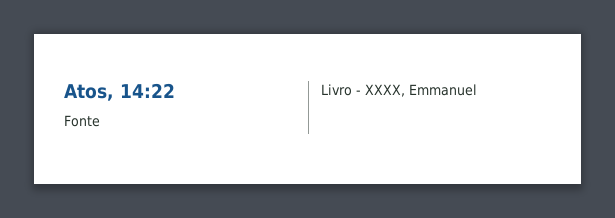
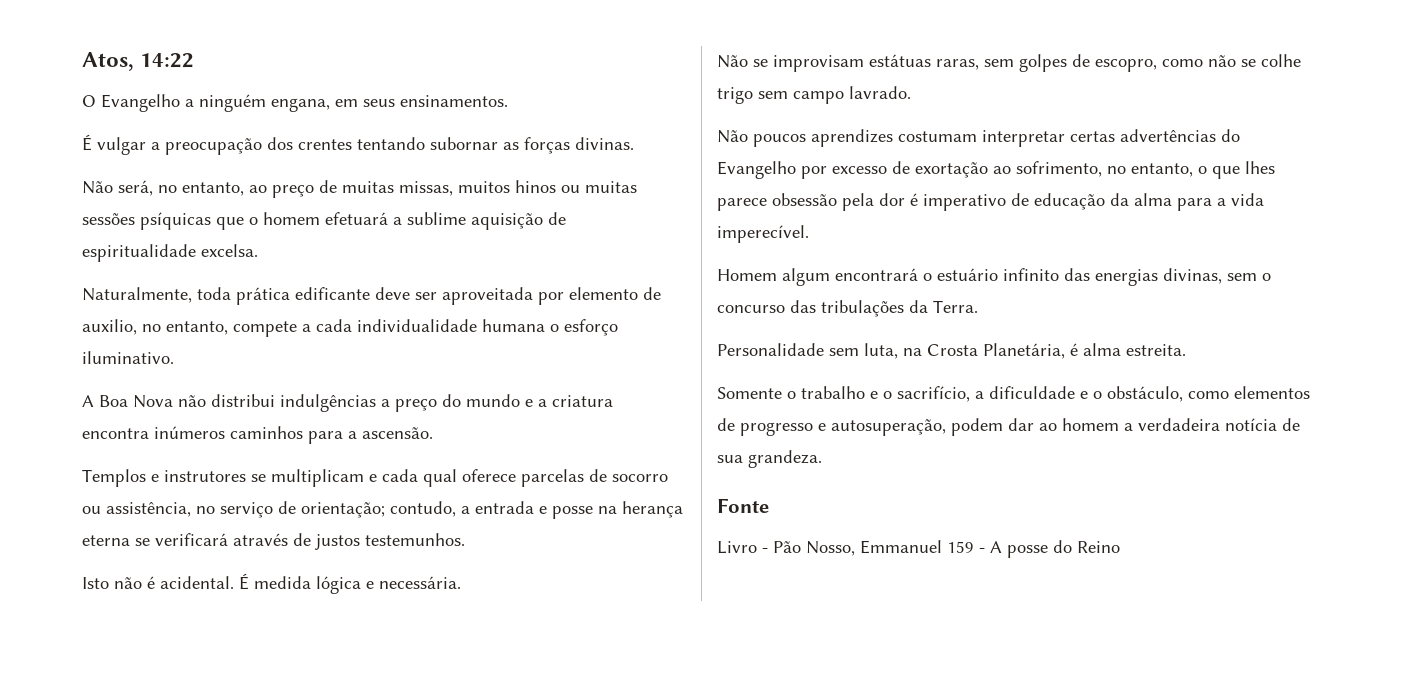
[64,115,100,127] [321,84,477,97] Fonte // Livro - XXXX, Emmanuel -> [82,94,508,112] [82,134,634,155] [82,180,637,198] [82,212,566,230] [82,244,258,262] [82,287,661,305] [82,319,618,337] [82,351,174,364] [82,394,613,412] [82,426,433,444] [82,469,668,487] [82,501,683,519] [82,533,465,550] [82,573,461,594] [717,54,1301,72] [717,86,911,104] [717,129,1240,147] [717,161,1275,179] [717,193,1264,211] [717,225,809,243] [717,268,1271,286] [717,300,978,317] [717,343,1186,359] [717,386,1310,402] [717,418,1300,436] [717,450,822,468] [717,498,769,513] [717,540,1120,558] O Evangelho a ninguém engana, em seus ensinamentos. // É vulgar a preocupação dos crentes tentando subornar as forças divinas. // Não será, no entanto, ao preço de muitas missas, muitos hinos ou muitas sessões psíquicas que o homem efetuará a sublime aquisição de espiritualidade excelsa. // Naturalmente, toda prática edificante deve ser aproveitada por elemento de auxilio, no entanto, compete a cada individualidade humana o esforço iluminativo. // A Boa Nova não distribui indulgências a preço do mundo e a criatura encontra inúmeros caminhos para a ascensão. // Templos e instrutores se multiplicam e cada qual oferece parcelas de socorro ou assistência, no serviço de orientação; contudo, a entrada e posse na herança eterna se verificará através de justos testemunhos. // Isto não é acidental. É medida lógica e necessária. // Não se improvisam estátuas raras, sem golpes de escopro, como não se colhe trigo sem campo lavrado. // Não poucos aprendizes costumam interpretar certas advertências do Evangelho por excesso de exortação ao sofrimento, no entanto, o que lhes parece obsessão pela dor é imperativo de educação da alma para a vida imperecível. // Homem algum encontrará o estuário infinito das energias divinas, sem o concurso das tribulações da Terra. // Personalidade sem luta, na Crosta Planetária, é alma estreita. // Somente o trabalho e o sacrifício, a dificuldade e o obstáculo, como elementos de progresso e autosuperação, podem dar ao homem a verdadeira notícia de sua grandeza. // Fonte // Livro - Pão Nosso, Emmanuel 159 - A posse do Reino

